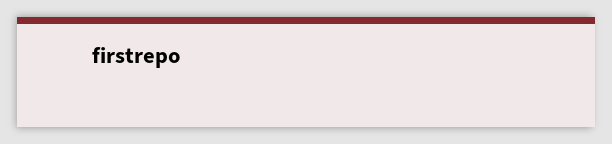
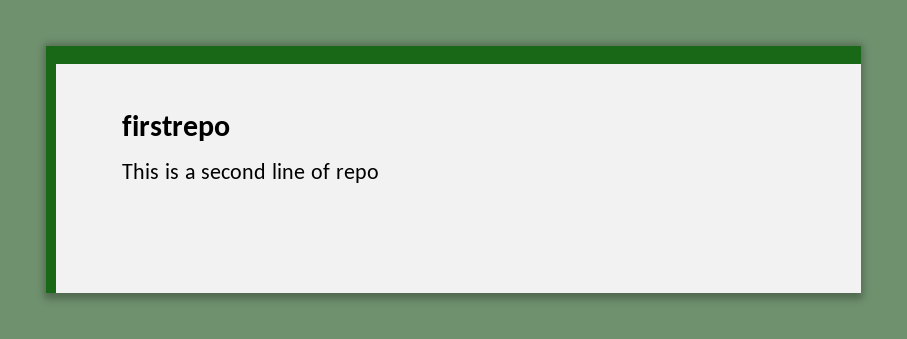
(180, 57) none -> [122,163,379,183] // This is a second line of repo

